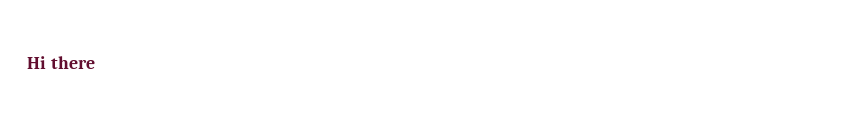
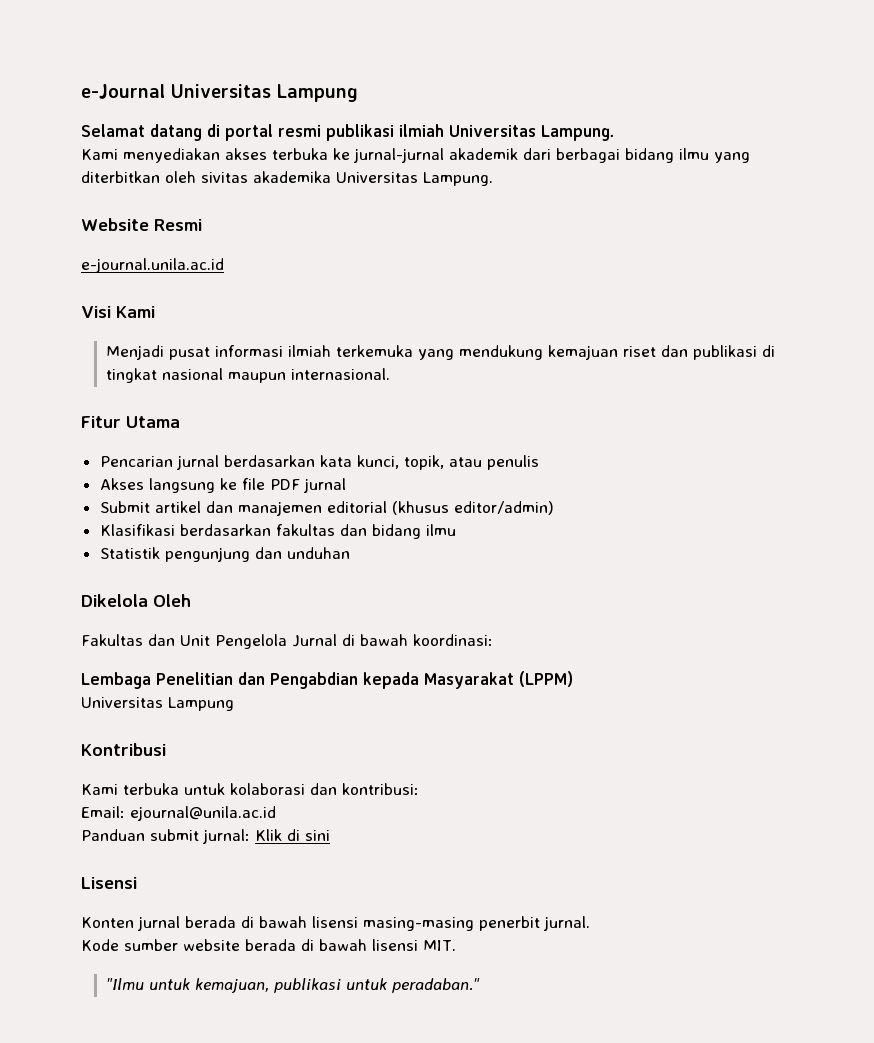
[27,56,95,69] Hi there -> [81,84,358,102] [81,124,615,141] [81,148,750,163] [81,171,493,186] [81,218,202,231] [81,258,224,273] [81,306,155,318] [106,345,776,360] [106,368,391,383] [81,416,180,428] [99,455,539,470] [99,478,346,493] [99,501,554,516] [99,524,456,539] [99,547,350,562] [81,594,191,607] [81,634,493,649] [81,671,573,689] [81,697,234,711] [81,743,166,756] [81,783,419,795] [81,806,276,821] [81,829,330,844] [81,877,137,889] [81,916,590,931] [81,939,456,951] [106,978,481,993] e-Journal Universitas Lampung // Selamat datang di portal resmi publikasi ilmiah Universitas Lampung. // Kami menyediakan akses terbuka ke jurnal-jurnal akademik dari berbagai bidang ilmu yang diterbitkan oleh sivitas akademika Universitas Lampung. // Website Resmi // e-journal.unila.ac.id // Visi Kami // Menjadi pusat informasi ilmiah terkemuka yang mendukung kemajuan riset dan publikasi di tingkat nasional maupun internasional. // Fitur Utama // Pencarian jurnal berdasarkan kata kunci, topik, atau penulis // Akses langsung ke file PDF jurnal // Submit artikel dan manajemen editorial (khusus editor/admin) // Klasifikasi berdasarkan fakultas dan bidang ilmu // Statistik pengunjung dan unduhan // Dikelola Oleh // Fakultas dan Unit Pengelola Jurnal di bawah koordinasi: // Lembaga Penelitian dan Pengabdian kepada Masyarakat (LPPM) // Universitas Lampung // Kontribusi // Kami terbuka untuk kolaborasi dan kontribusi: // Email: ejournal@unila.ac.id // Panduan submit jurnal: Klik di sini // Lisensi // Konten jurnal berada di bawah lisensi masing-masing penerbit jurnal. // Kode sumber website berada di bawah lisensi MIT. // "Ilmu untuk kemajuan, publikasi untuk peradaban."

